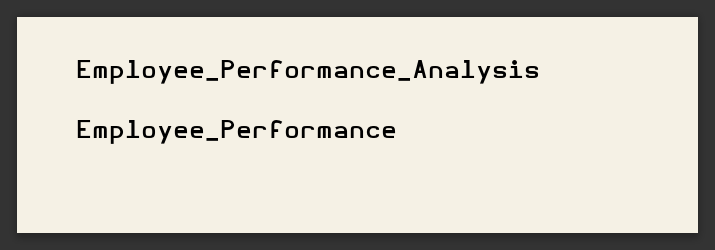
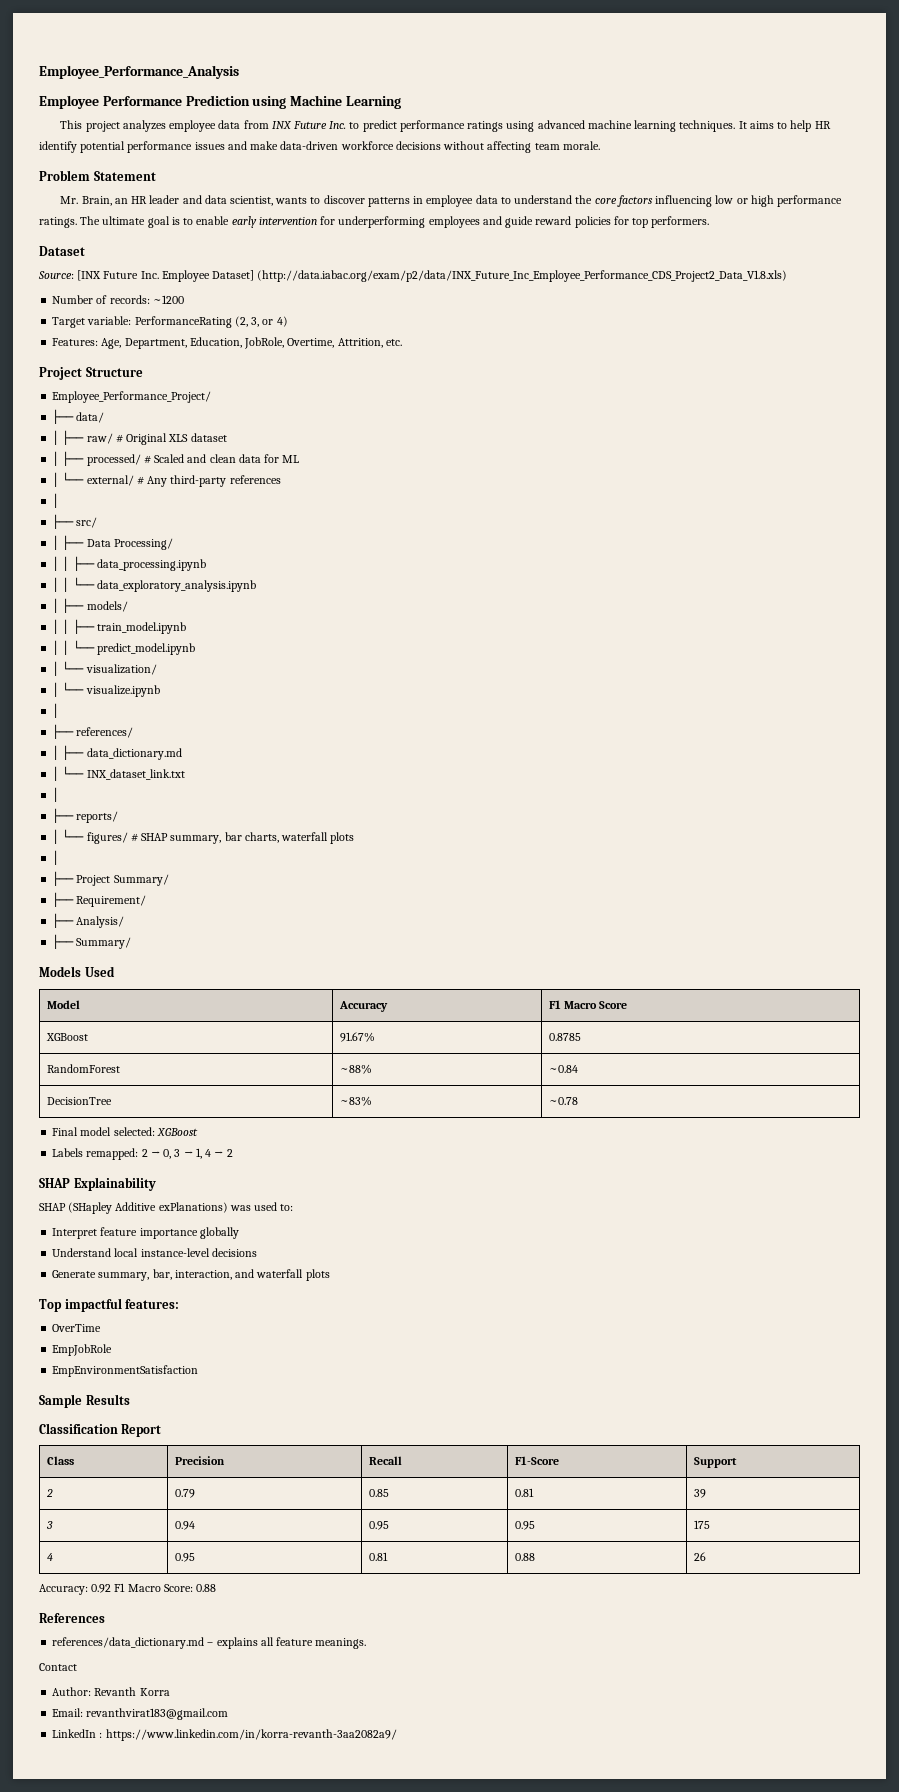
[76,120,397,144] Employee_Performance -> [39,95,401,109] [60,120,831,132] [39,141,600,153] [39,170,156,181] [60,195,843,207] [39,216,710,228] [39,246,85,256] [38,270,788,282] [52,295,184,304] [52,316,288,328] [52,337,402,349] [39,367,143,380] [52,391,212,403] [52,409,105,424] [52,430,227,445] [52,451,300,466] [52,472,281,487] [52,493,60,508] [52,514,98,529] [52,535,173,550] [52,556,206,571] [52,577,256,592] [52,598,128,613] [52,619,186,634] [52,640,195,655] [52,661,157,676] [52,682,160,697] [52,703,60,718] [52,724,134,739] [52,745,182,760] [52,766,185,781] [52,787,60,802] [52,808,119,823] [52,829,355,844] [52,850,60,865] [52,871,169,886] [52,892,147,907] [52,913,125,928] [52,934,132,949] [39,966,115,977] [46,1000,80,1009] [338,1001,388,1012] [548,1000,628,1009] [45,1033,88,1041] [339,1032,375,1042] [548,1033,581,1041] [46,1064,120,1073] [339,1064,372,1074] [548,1065,578,1073] [46,1097,112,1105] [339,1096,372,1106] [548,1097,578,1105] [52,1127,198,1136] [52,1148,233,1160] [39,1177,156,1191] [39,1202,294,1214] [52,1227,239,1239] [52,1248,257,1257] [52,1269,330,1281] [39,1298,180,1312] [52,1324,102,1332] [52,1344,113,1356] [52,1365,199,1377] [39,1394,130,1408] [39,1423,162,1437] [46,1456,74,1465] [174,1456,225,1465] [368,1456,402,1465] [514,1456,559,1465] [693,1457,737,1468] [45,1489,53,1497] [174,1489,195,1498] [368,1489,389,1497] [514,1488,534,1497] [693,1489,706,1498] [45,1521,53,1529] [174,1521,195,1530] [368,1521,389,1530] [514,1521,535,1530] [693,1520,710,1529] [46,1553,53,1561] [174,1553,195,1562] [368,1552,388,1561] [514,1553,535,1561] [693,1552,706,1561] [39,1583,217,1595] [39,1613,105,1623] [52,1637,367,1649] [39,1663,77,1671] [52,1687,170,1696] [52,1708,229,1720] [52,1729,397,1741] Employee Performance Prediction using Machine Learning // This project analyzes employee data from INX Future Inc. to predict performance ratings using advanced machine learning techniques. It aims to help HR identify potential performance issues and make data-driven workforce decisions without affecting team morale. // Problem Statement // Mr. Brain, an HR leader and data scientist, wants to discover patterns in employee data to understand the core factors influencing low or high performance ratings. The ultimate goal is to enable early intervention for underperforming employees and guide reward policies for top performers. // Dataset // Source: [INX Future Inc. Employee Dataset] (http://data.iabac.org/exam/p2/data/INX_Future_Inc_Employee_Performance_CDS_Project2_Data_V1.8.xls) // Number of records: ~1200 // Target variable: PerformanceRating (2, 3, or 4) // Features: Age, Department, Education, JobRole, Overtime, Attrition, etc. // Project Structure // Employee_Performance_Project/ // ├── data/ // │ ├── raw/ # Original XLS dataset // │ ├── processed/ # Scaled and clean data for ML // │ └── external/ # Any third-party references // │ // ├── src/ // │ ├── Data Processing/ // │ │ ├── data_processing.ipynb // │ │ └── data_exploratory_analysis.ipynb // │ ├── models/ // │ │ ├── train_model.ipynb // │ │ └── predict_model.ipynb // │ └── visualization/ // │ └── visualize.ipynb // │ // ├── references/ // │ ├── data_dictionary.md // │ └── INX_dataset_link.txt // │ // ├── reports/ // │ └── figures/ # SHAP summary, bar charts, waterfall plots // │ // ├── Project Summary/ // ├── Requirement/ // ├── Analysis/ // ├── Summary/ // Models Used // Model | Accuracy | F1 Macro Score // XGBoost | 91.67% | 0.8785 // RandomForest | ~88% | ~0.84 // DecisionTree | ~83% | ~0.78 // Final model selected: XGBoost // Labels remapped: 2 → 0, 3 → 1, 4 → 2 // SHAP Explainability // SHAP (SHapley Additive exPlanations) was used to: // Interpret feature importance globally // Understand local instance-level decisions // Generate summary, bar, interaction, and waterfall plots // Top impactful features: // OverTime // EmpJobRole // EmpEnvironmentSatisfaction // Sample Results // Classification Report // Class | Precision | Recall | F1-Score | Support // 2 | 0.79 | 0.85 | 0.81 | 39 // 3 | 0.94 | 0.95 | 0.95 | 175 // 4 | 0.95 | 0.81 | 0.88 | 26 // Accuracy: 0.92 F1 Macro Score: 0.88 // References // references/data_dictionary.md – explains all feature meanings. // Contact // Author: Revanth Korra // Email: revanthvirat183@gmail.com // LinkedIn : https://www.linkedin.com/in/korra-revanth-3aa2082a9/

